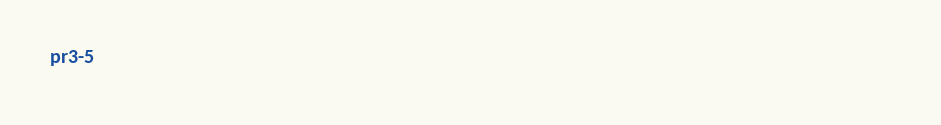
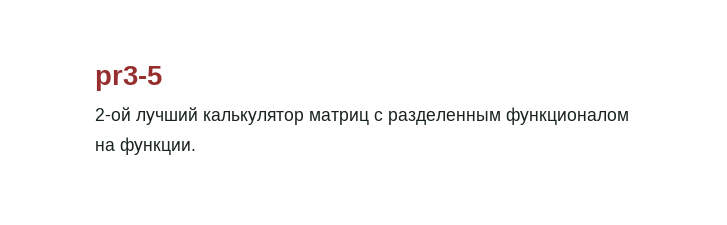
(94, 58) none -> [95,107,629,125] [95,137,196,155] // 2-ой лучший калькулятор матриц с разделенным функционалом на функции.

